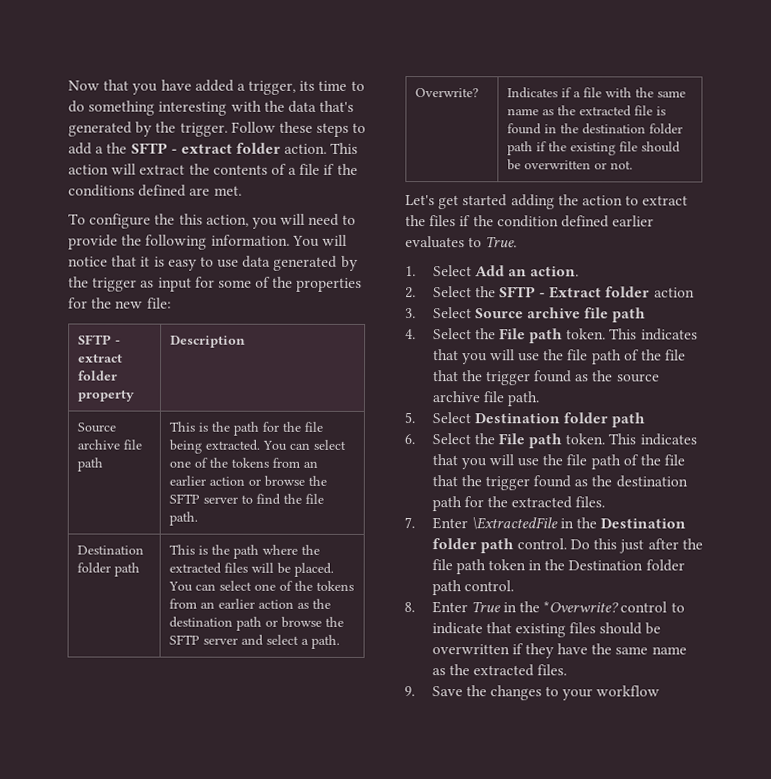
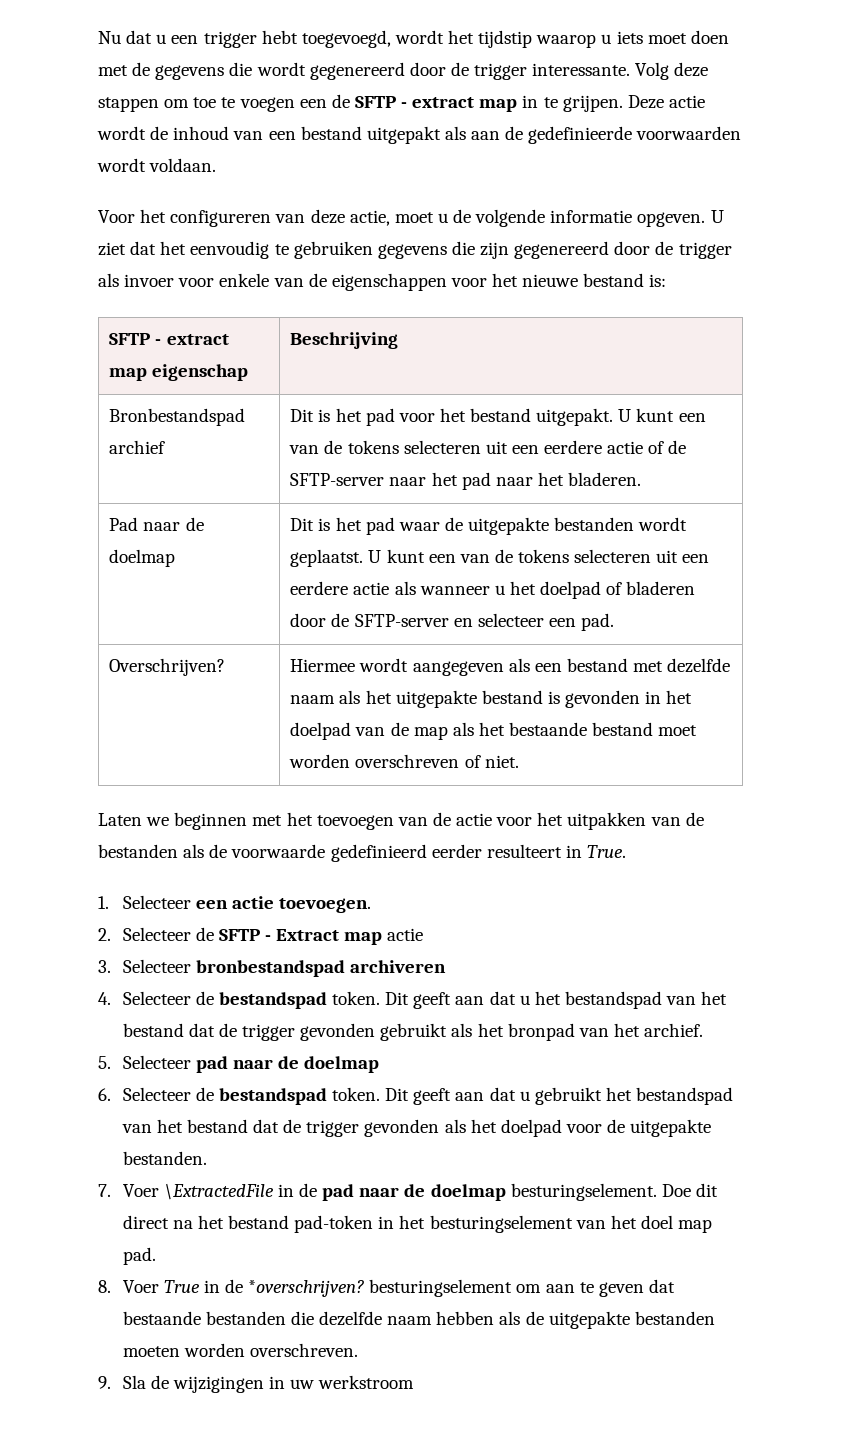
[68,79,365,95] [68,100,355,116] [68,121,367,137] [68,142,359,155] [68,163,358,175] [68,184,242,197] [68,213,357,229] [68,234,347,250] [68,255,358,271] [68,276,363,292] [68,297,172,309] [78,334,122,345] [78,353,124,363] [78,370,119,381] [77,389,135,402] [170,335,247,348] [77,422,117,433] [77,439,143,450] [77,457,104,472] [169,421,324,436] [169,439,347,454] [169,457,319,468] [169,475,328,487] [169,493,325,505] [169,511,199,526] [77,545,145,555] [77,562,141,577] [169,544,321,559] [169,562,335,577] [168,580,355,592] [169,598,332,609] [169,616,345,631] [169,634,341,649] [415,88,480,98] [507,87,687,99] [507,105,667,117] [507,123,684,135] [507,141,682,156] [507,159,634,171] [405,194,689,210] [405,215,655,228] [405,236,518,249] [405,265,580,277] Now that you have added a trigger, its time to do something interesting with the data that's generated by the trigger. Follow these steps to add a the SFTP - extract folder action. This action will extract the contents of a file if the conditions defined are met. // To configure the this action, you will need to provide the following information. You will notice that it is easy to use data generated by the trigger as input for some of the properties for the new file: // SFTP - extract folder property | Description // Source archive file path | This is the path for the file being extracted. You can select one of the tokens from an earlier action or browse the SFTP server to find the file path. // Destination folder path | This is the path where the extracted files will be placed. You can select one of the tokens from an earlier action as the destination path or browse the SFTP server and select a path. // Overwrite? | Indicates if a file with the same name as the extracted file is found in the destination folder path if the existing file should be overwritten or not. // Let's get started adding the action to extract the files if the condition defined earlier evaluates to True. // 1. Select Add an action. -> [98,30,729,48] [98,62,709,80] [98,94,705,112] [97,126,742,144] [97,158,217,172] [98,209,724,227] [98,241,732,259] [98,273,667,291] [109,333,229,345] [109,364,249,381] [290,332,399,349] [109,408,246,426] [109,440,166,454] [290,408,706,426] [289,440,687,454] [290,472,642,490] [109,517,204,531] [109,549,176,567] [290,517,688,535] [290,549,710,567] [290,581,696,599] [290,613,615,631] [109,658,226,676] [290,658,731,676] [290,690,693,708] [290,722,698,740] [289,754,519,768] [98,812,704,830] [98,844,627,862] [98,895,372,913] Nu dat u een trigger hebt toegevoegd, wordt het tijdstip waarop u iets moet doen met de gegevens die wordt gegenereerd door de trigger interessante. Volg deze stappen om toe te voegen een de SFTP - extract map in te grijpen. Deze actie wordt de inhoud van een bestand uitgepakt als aan de gedefinieerde voorwaarden wordt voldaan. // Voor het configureren van deze actie, moet u de volgende informatie opgeven. U ziet dat het eenvoudig te gebruiken gegevens die zijn gegenereerd door de trigger als invoer voor enkele van de eigenschappen voor het nieuwe bestand is: // SFTP - extract map eigenschap | Beschrijving // Bronbestandspad archief | Dit is het pad voor het bestand uitgepakt. U kunt een van de tokens selecteren uit een eerdere actie of de SFTP-server naar het pad naar het bladeren. // Pad naar de doelmap | Dit is het pad waar de uitgepakte bestanden wordt geplaatst. U kunt een van de tokens selecteren uit een eerdere actie als wanneer u het doelpad of bladeren door de SFTP-server en selecteer een pad. // Overschrijven? | Hiermee wordt aangegeven als een bestand met dezelfde naam als het uitgepakte bestand is gevonden in het doelpad van de map als het bestaande bestand moet worden overschreven of niet. // Laten we beginnen met het toevoegen van de actie voor het uitpakken van de bestanden als de voorwaarde gedefinieerd eerder resulteert in True. // 1. Selecteer een actie toevoegen.
[432,286,496,298] Select the -> [122,927,214,941] Selecteer de
[605,286,695,298] folder action -> [344,928,424,945] map actie
[432,307,647,323] [405,328,698,344] [432,349,687,365] [432,370,660,386] [431,391,539,407] [404,412,646,428] [404,433,697,449] [431,454,686,470] [431,475,688,491] [431,496,606,512] Select Source archive file path // 4. Select the File path token. This indicates that you will use the file path of the file that the trigger found as the source archive file path. // 5. Select Destination folder path // 6. Select the File path token. This indicates that you will use the file path of the file that the trigger found as the destination path for the extracted files. -> [122,959,446,977] [98,991,728,1009] [122,1023,704,1041] [98,1055,380,1073] [98,1087,734,1105] [121,1119,712,1137] [122,1151,207,1165] Selecteer bronbestandspad archiveren // 4. Selecteer de bestandspad token. Dit geeft aan dat u het bestandspad van het bestand dat de trigger gevonden gebruikt als het bronpad van het archief. // 5. Selecteer pad naar de doelmap // 6. Selecteer de bestandspad token. Dit geeft aan dat u gebruikt het bestandspad van het bestand dat de trigger gevonden als het doelpad voor de uitgepakte bestanden.
[431,517,468,530] Enter -> [122,1184,159,1197] Voer
[576,517,687,529] [431,538,703,554] [431,559,685,575] [431,580,514,596] the Destination folder path control. Do this just after the file path token in the Destination folder path control. -> [299,1183,718,1201] [122,1215,713,1233] [122,1247,156,1265] de pad naar de doelmap besturingselement. Doe dit direct na het bestand pad-token in het besturingselement van het doel map pad.
[431,601,468,614] Enter -> [122,1280,159,1293] Voer
[519,601,685,613] [431,622,662,638] [431,643,687,659] [431,664,568,677] [404,685,661,701] the *Overwrite? control to indicate that existing files should be overwritten if they have the same name as the extracted files. // 9. Save the changes to your workflow -> [225,1279,675,1297] [122,1311,715,1329] [122,1343,358,1357] [98,1375,415,1393] de *overschrijven? besturingselement om aan te geven dat bestaande bestanden die dezelfde naam hebben als de uitgepakte bestanden moeten worden overschreven. // 9. Sla de wijzigingen in uw werkstroom

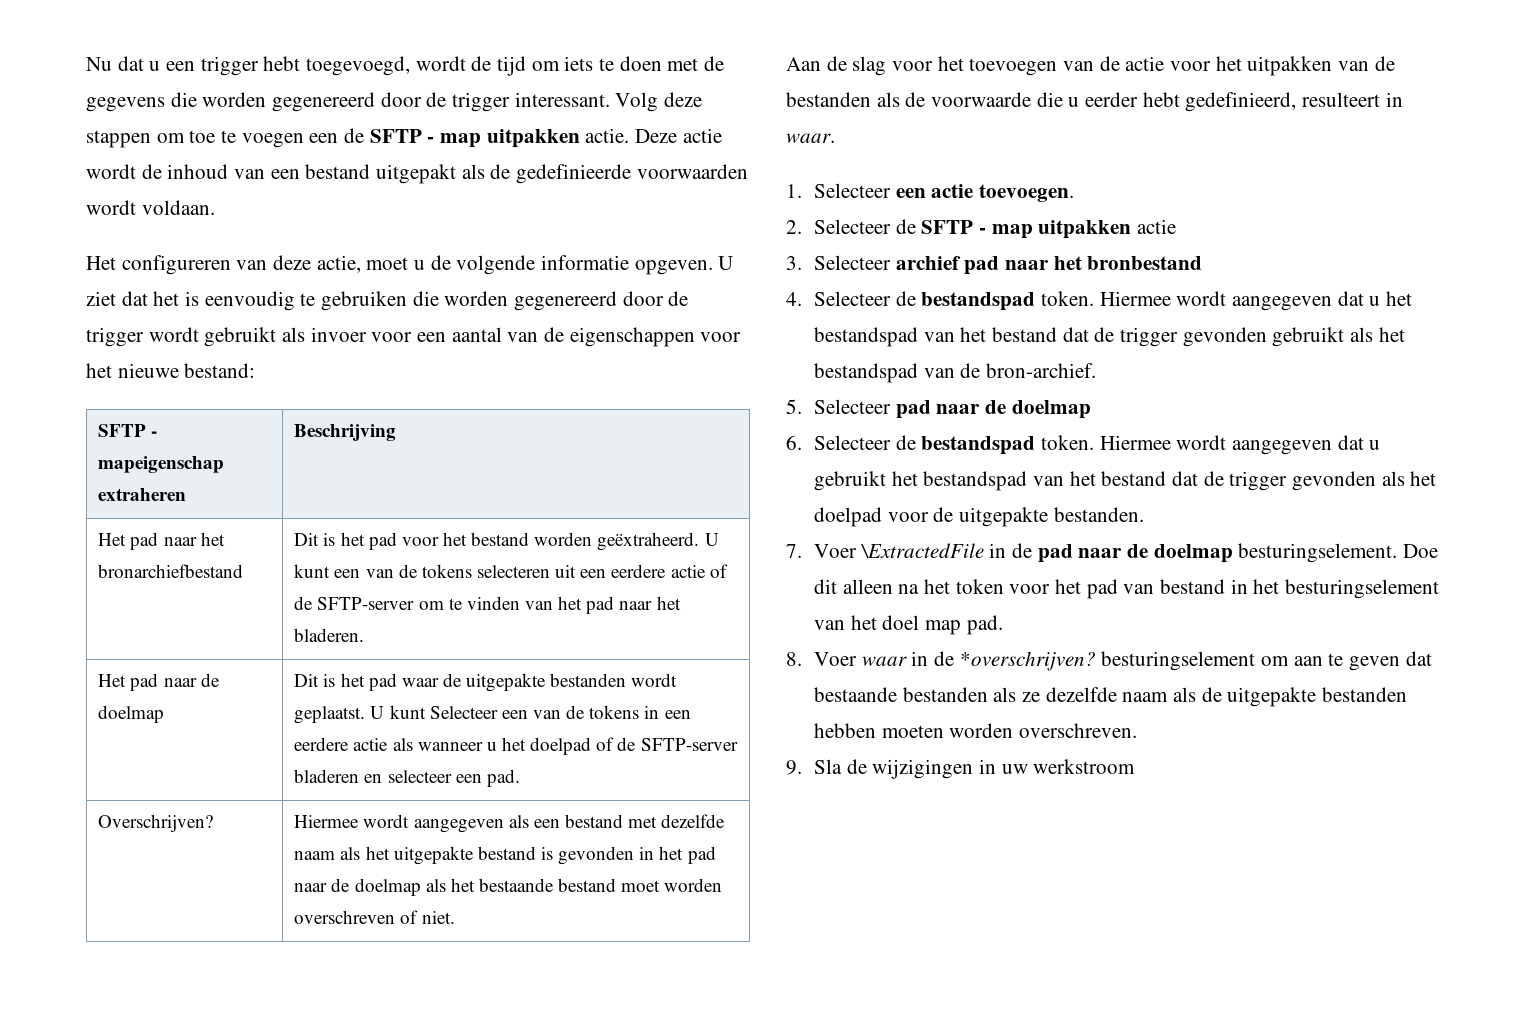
[448,30,687,48] het tijdstip waarop u iets moet -> [471,56,615,76] de tijd om iets te
[256,62,631,80] wordt gegenereerd door de trigger interessante. -> [202,92,610,112] worden gegenereerd door de trigger interessant.
[412,95,623,112] extract map in te grijpen. -> [440,128,630,148] map uitpakken actie.
[471,131,501,140] aan -> (485, 171) none
[98,209,167,223] Voor het -> [86,256,116,270] Het
(187, 248) none -> [185,291,200,306] is
[377,241,732,259] gegevens die zijn gegenereerd door de trigger -> [412,291,689,311] [86,327,277,347] die worden gegenereerd door de trigger wordt gebruikt
[219,273,270,287] enkele -> [417,327,502,342] een aantal
[583,273,667,287] [109,333,229,345] [109,364,249,381] [290,332,399,349] [109,408,246,426] [109,440,166,454] bestand is: // SFTP - extract map eigenschap | Beschrijving // Bronbestandspad archief -> [184,363,256,378] [98,424,158,437] [98,456,225,473] [98,488,187,501] [294,424,397,441] [98,532,225,550] [98,564,244,578] bestand: // SFTP - mapeigenschap extraheren | Beschrijving // Het pad naar het bronarchiefbestand
[536,408,614,426] uitgepakt. -> [534,532,700,551] worden geëxtraheerd.
[389,477,427,486] naar -> [418,596,553,610] om te vinden van
[109,517,139,531] Pad -> [98,673,159,691] Het pad
[428,549,679,563] een van de tokens selecteren uit -> [429,705,660,719] Selecteer een van de tokens in
[626,581,696,595] [290,613,449,627] bladeren door de SFTP-server -> [617,737,738,751] [294,769,360,783] de SFTP-server bladeren
[290,722,448,740] doelpad van de map -> [687,846,716,864] [294,878,421,896] pad naar de doelmap
[98,812,283,830] Laten we beginnen met -> [786,56,934,76] Aan de slag voor
[330,844,482,862] gedefinieerd eerder -> [1036,92,1297,112] die u eerder hebt gedefinieerd,
[587,845,627,858] True. -> [786,133,835,143] waar.
[276,929,383,945] Extract map -> [991,220,1132,239] map uitpakken
[195,960,446,977] bronbestandspad archiveren -> [895,256,1203,275] archief pad naar het bronbestand
[385,992,485,1009] Dit geeft aan -> [1099,291,1333,311] Hiermee wordt aangegeven
[507,1023,704,1041] bronpad van het archief. -> [814,363,1097,383] bestandspad van de bron-archief.
[385,1088,485,1105] Dit geeft aan -> [1099,435,1333,455] Hiermee wordt aangegeven
[122,1215,169,1229] direct -> [842,579,893,594] alleen
[228,1215,374,1233] bestand pad-token -> [955,579,1226,599] token voor het pad van bestand
[163,1280,200,1293] True -> [861,656,907,666] waar
[290,1311,495,1326] die dezelfde naam hebben -> [993,687,1169,702] als ze dezelfde naam
(715, 1318) none -> [814,723,877,738] hebben

